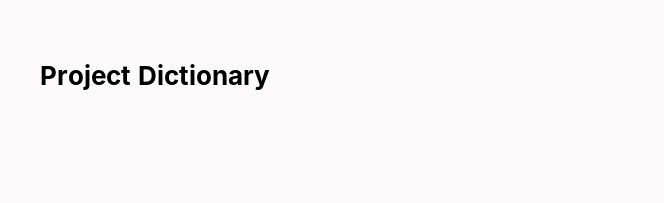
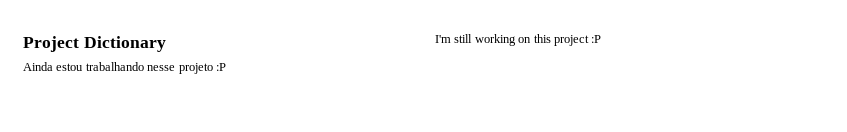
(271, 77) none -> [23,62,226,74] [435,34,602,46] // Ainda estou trabalhando nesse projeto :P // I'm still working on this project :P

